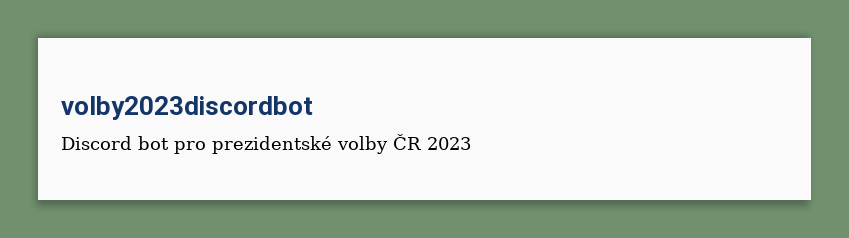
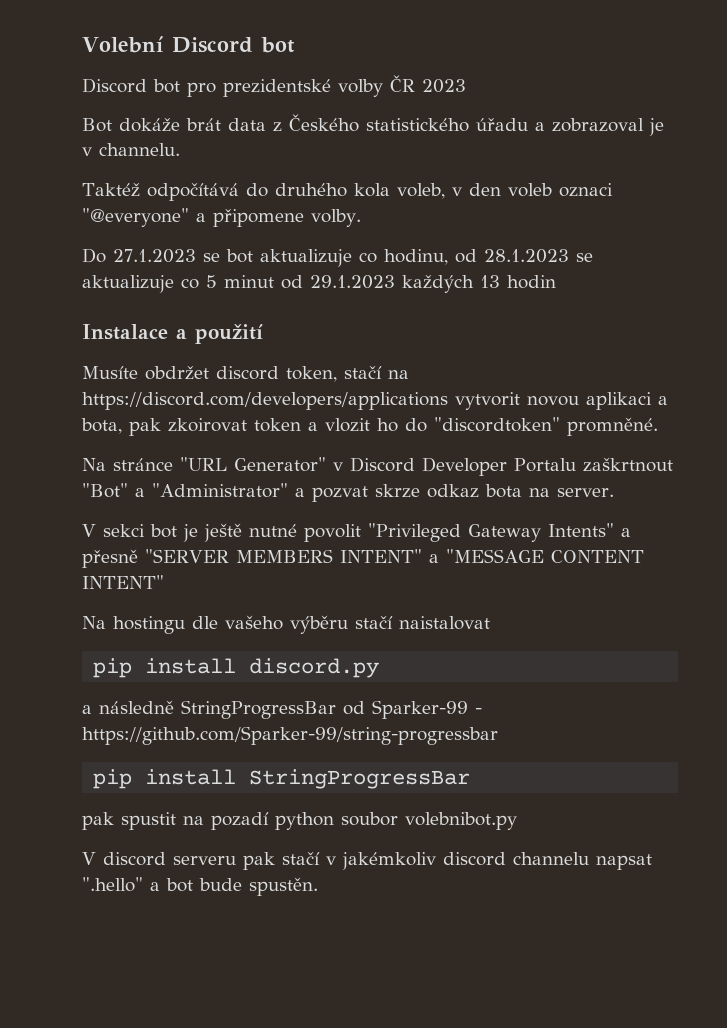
[61,96,313,120] volby2023discordbot -> [82,36,295,53] Volební Discord bot
(471, 143) none -> [82,114,664,136] [82,143,180,156] [82,183,613,201] [82,208,361,227] [82,248,593,267] [82,275,556,293] [82,324,263,344] [82,366,409,382] [82,392,668,410] [81,417,658,436] [82,457,673,476] [82,483,614,502] [82,523,631,542] [82,549,644,568] [82,575,164,589] [82,615,490,634] [93,658,380,678] [82,700,482,719] [82,726,498,745] [93,769,471,789] [82,812,517,830] [82,852,652,870] [82,877,318,896] // Bot dokáže brát data z Českého statistického úřadu a zobrazoval je v channelu. // Taktéž odpočítává do druhého kola voleb, v den voleb oznaci "@everyone" a připomene volby. // Do 27.1.2023 se bot aktualizuje co hodinu, od 28.1.2023 se aktualizuje co 5 minut od 29.1.2023 každých 13 hodin // Instalace a použití // Musíte obdržet discord token, stačí na https://discord.com/developers/applications vytvorit novou aplikaci a bota, pak zkoirovat token a vlozit ho do "discordtoken" promněné. // Na stránce "URL Generator" v Discord Developer Portalu zaškrtnout "Bot" a "Administrator" a pozvat skrze odkaz bota na server. // V sekci bot je ještě nutné povolit "Privileged Gateway Intents" a přesně "SERVER MEMBERS INTENT" a "MESSAGE CONTENT INTENT" // Na hostingu dle vašeho výběru stačí naistalovat // pip install discord.py // a následně StringProgressBar od Sparker-99 - https://github.com/Sparker-99/string-progressbar // pip install StringProgressBar // pak spustit na pozadí python soubor volebnibot.py // V discord serveru pak stačí v jakémkoliv discord channelu napsat ".hello" a bot bude spustěn.

